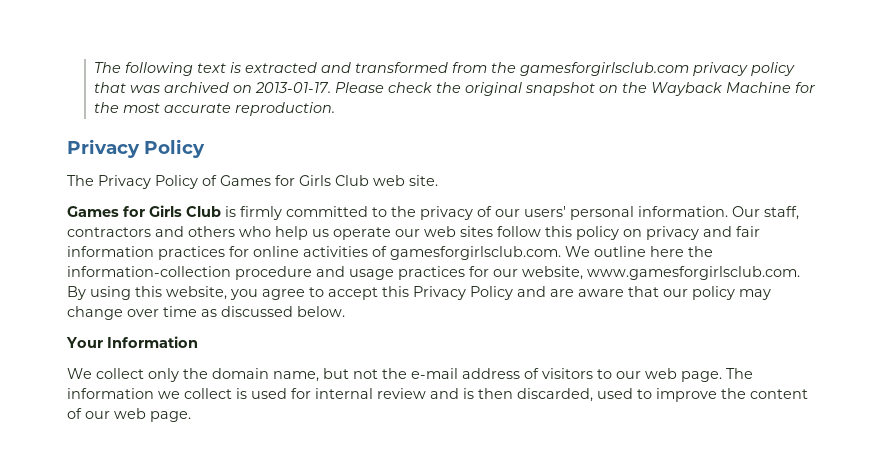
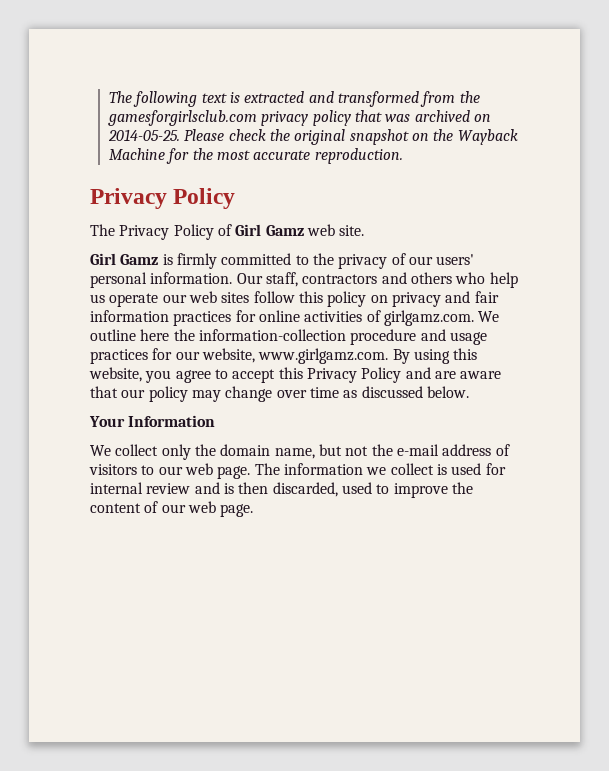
[255,82,332,93] 2013-01-17. -> [107,129,180,141] 2014-05-25.
[220,175,438,186] [67,205,221,217] Games for Girls Club web site. // Games for Girls Club -> [235,224,365,236] [90,253,159,265] Girl Gamz web site. // Girl Gamz
[390,246,561,260] gamesforgirlsclub.com. -> [383,310,474,326] girlgamz.com.
[587,266,800,280] www.gamesforgirlsclub.com. -> [258,348,389,364] www.girlgamz.com.

